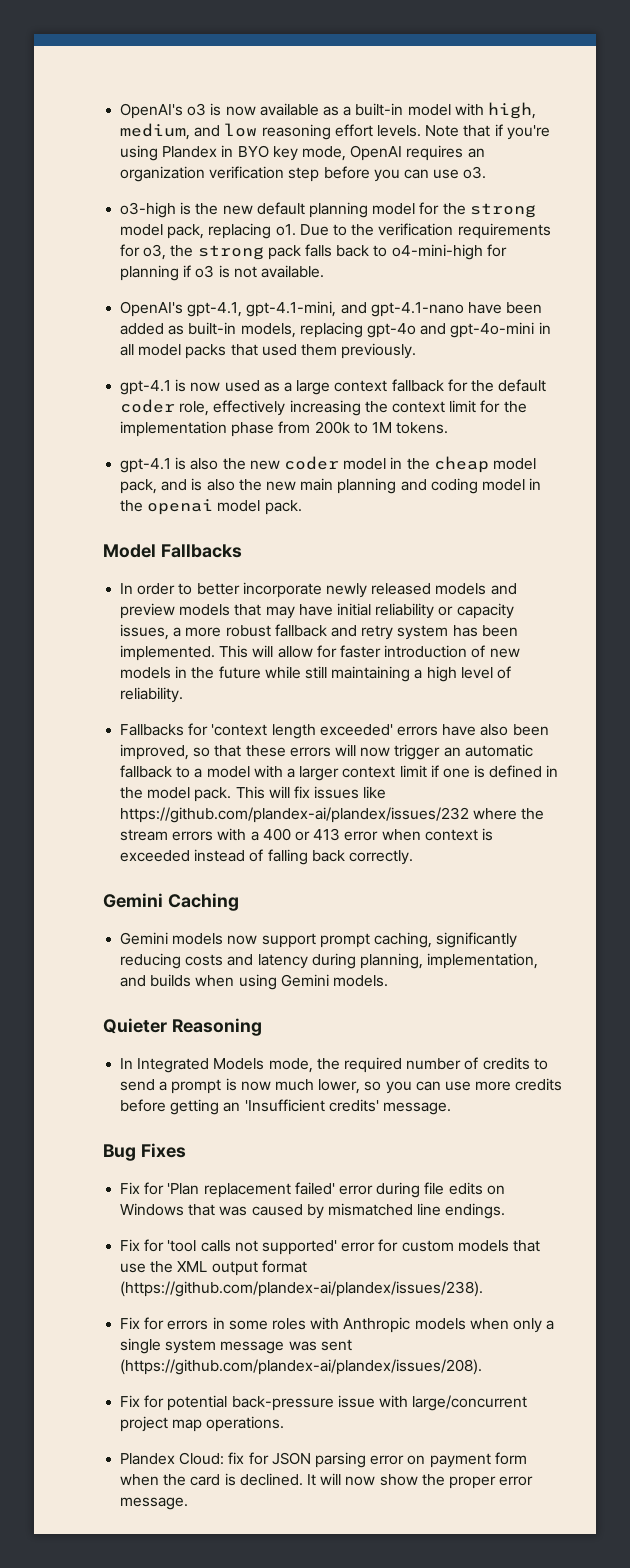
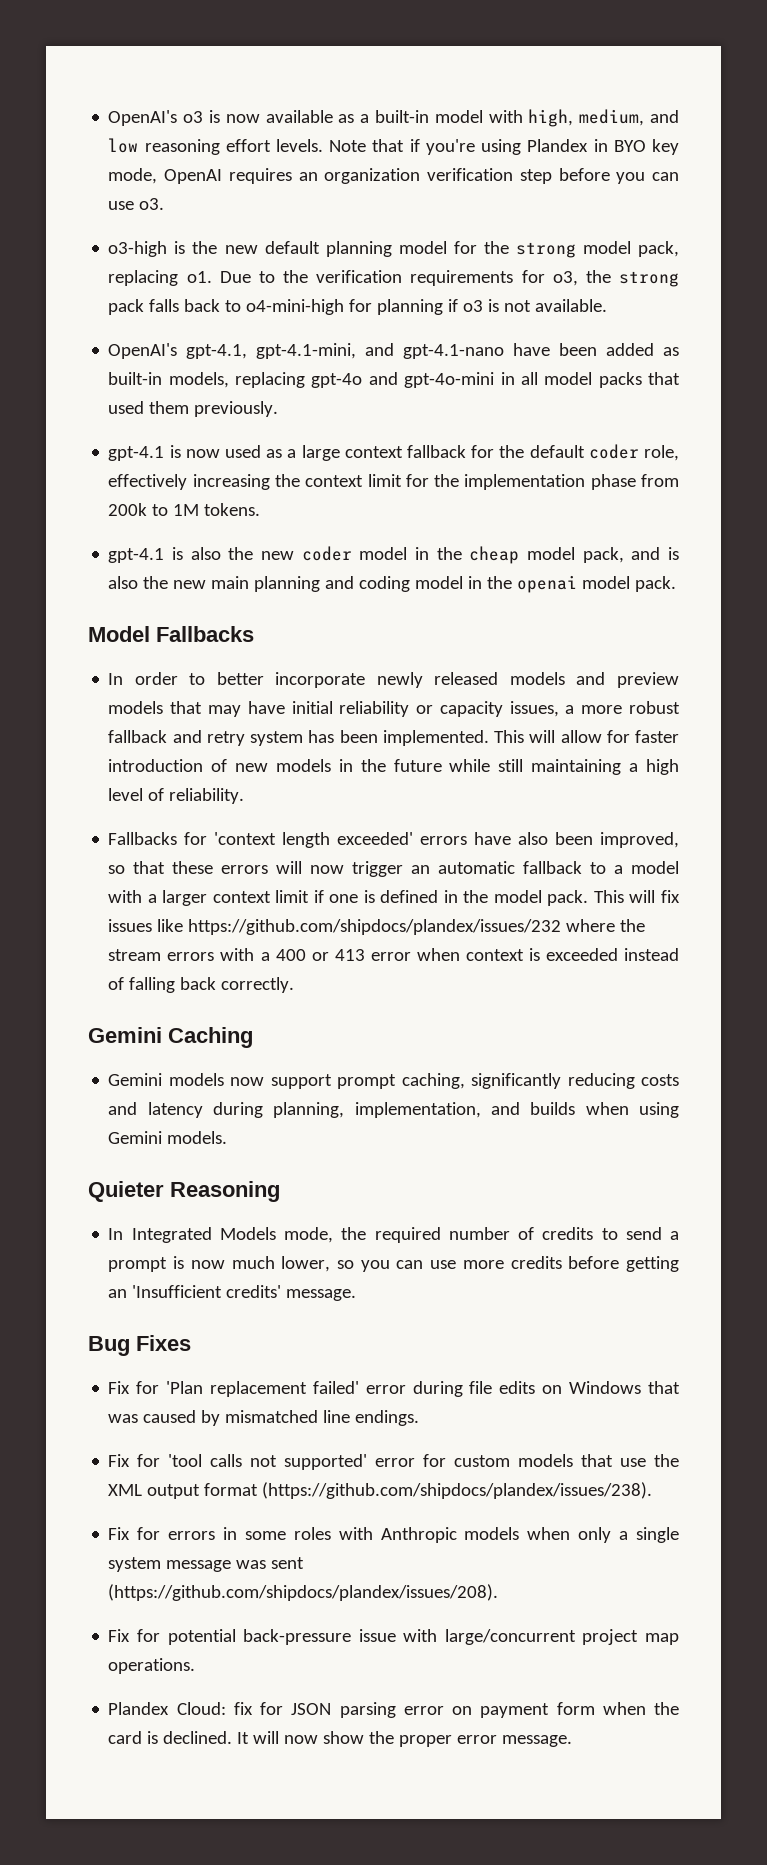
[120,807,470,823] https://github.com/plandex-ai/plandex/issues/232 -> [188,919,562,935] https://github.com/shipdocs/plandex/issues/232
[120,1281,484,1297] (https://github.com/plandex-ai/plandex/issues/238). -> [262,1482,653,1499] (https://github.com/shipdocs/plandex/issues/238).
[120,1359,483,1375] (https://github.com/plandex-ai/plandex/issues/208). -> [108,1584,499,1601] (https://github.com/shipdocs/plandex/issues/208).

